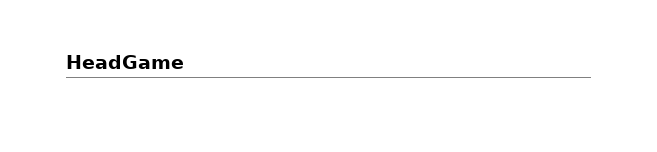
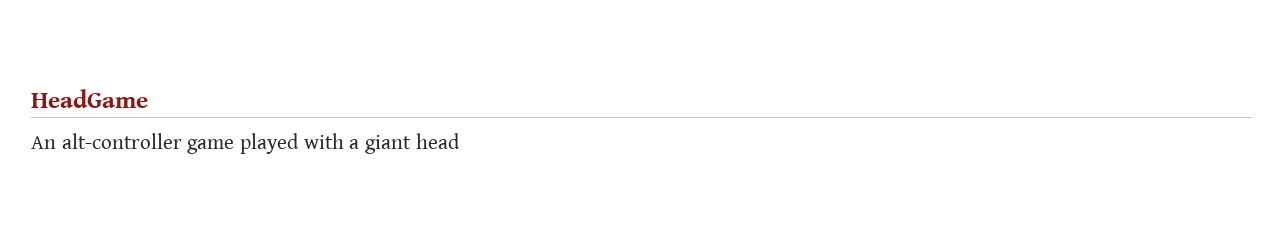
(184, 62) none -> [31,133,460,154] // An alt-controller game played with a giant head

